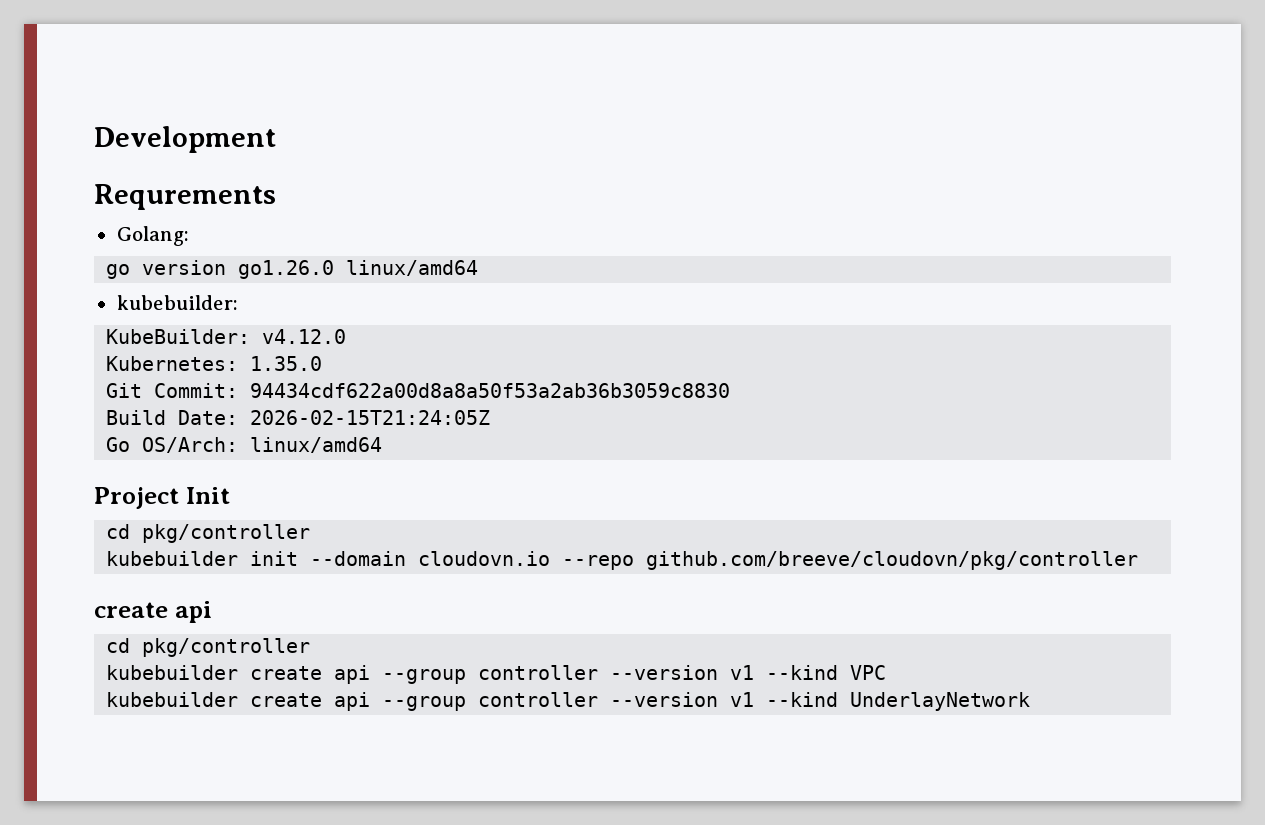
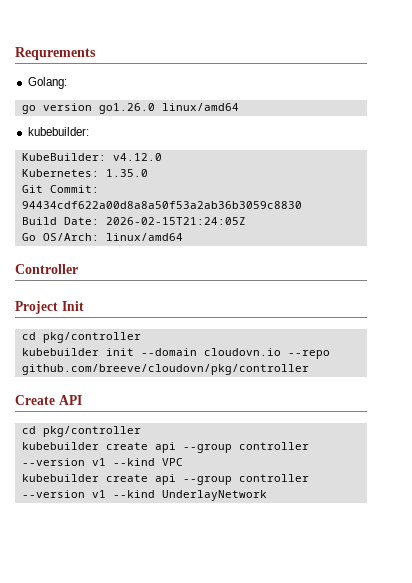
[94,126,276,153] Development // -> (15, 53) none
(383, 445) none -> [15,264,78,274] // Controller
[94,601,212,623] create api -> [15,395,82,405] Create API

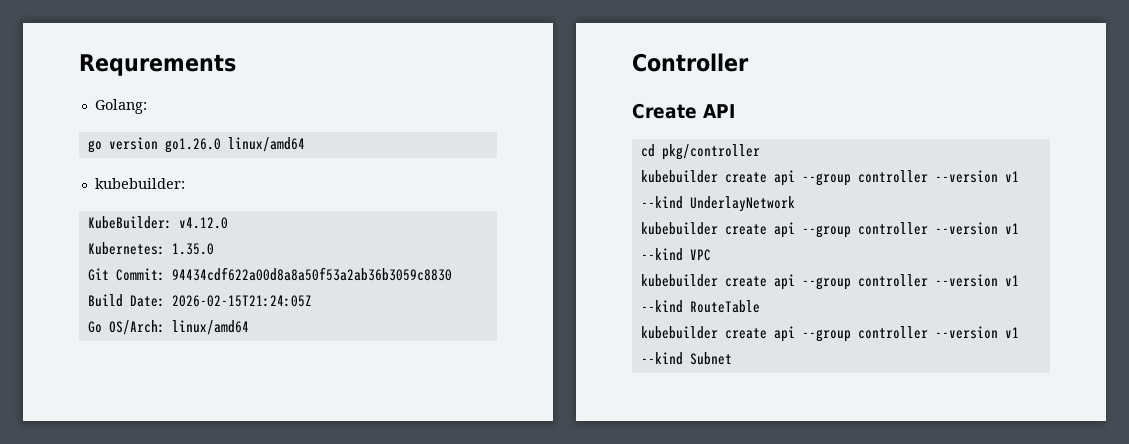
[15,301,84,314] [21,332,141,343] [21,348,330,359] [21,364,309,375] [15,395,82,405] [21,426,141,437] Project Init // cd pkg/controller // kubebuilder init --domain cloudovn.io --repo github.com/breeve/cloudovn/pkg/controller // Create API // cd pkg/controller -> [632,103,735,119] [640,144,760,160] [640,170,1019,186] [640,196,795,212] Create API // cd pkg/controller // kubebuilder create api --group controller --version v1 --kind UnderlayNetwork
[161,490,267,501] UnderlayNetwork -> [689,300,760,313] [640,326,1019,342] [640,352,732,365] RouteTable // kubebuilder create api --group controller --version v1 --kind Subnet

